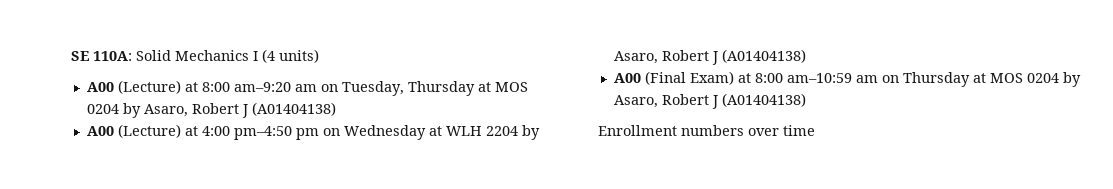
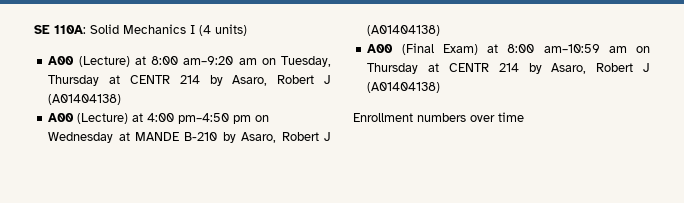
[494,82,528,92] [86,104,119,114] MOS 0204 -> [129,75,200,84] CENTR 214
[445,126,518,136] WLH 2204 -> [135,132,218,141] MANDE B-210
[989,73,1059,83] MOS 0204 -> [448,63,519,72] CENTR 214

